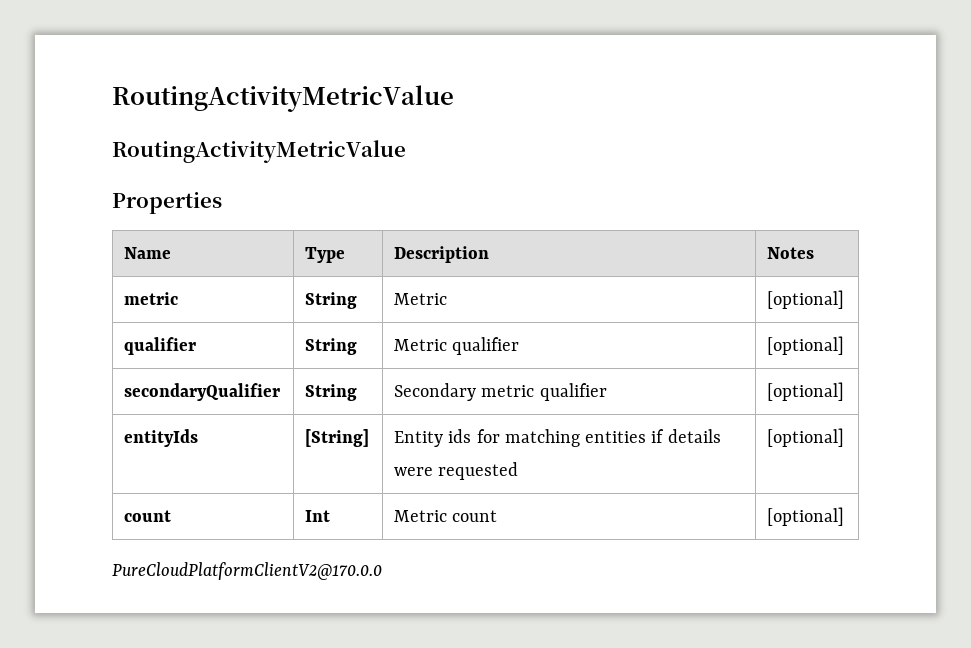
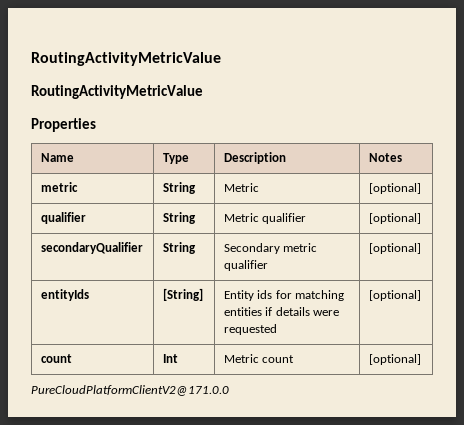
[112,562,382,580] PureCloudPlatformClientV2@170.0.0 -> [31,385,229,396] PureCloudPlatformClientV2@171.0.0

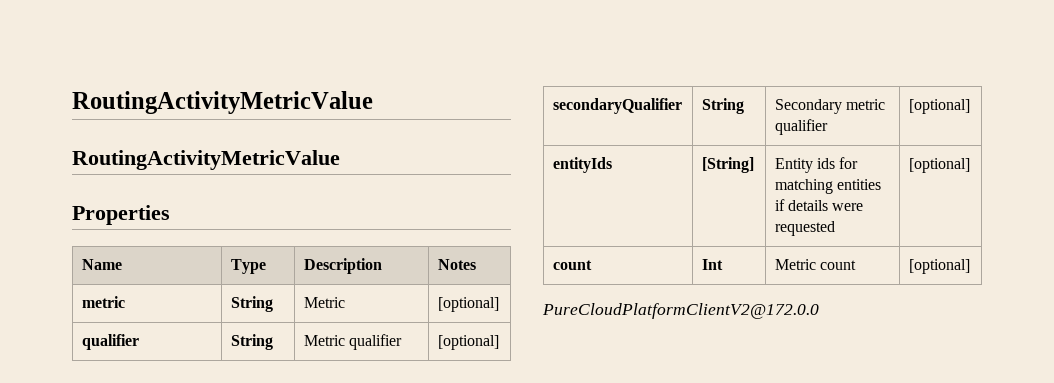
[31,385,229,396] PureCloudPlatformClientV2@171.0.0 -> [542,303,819,319] PureCloudPlatformClientV2@172.0.0

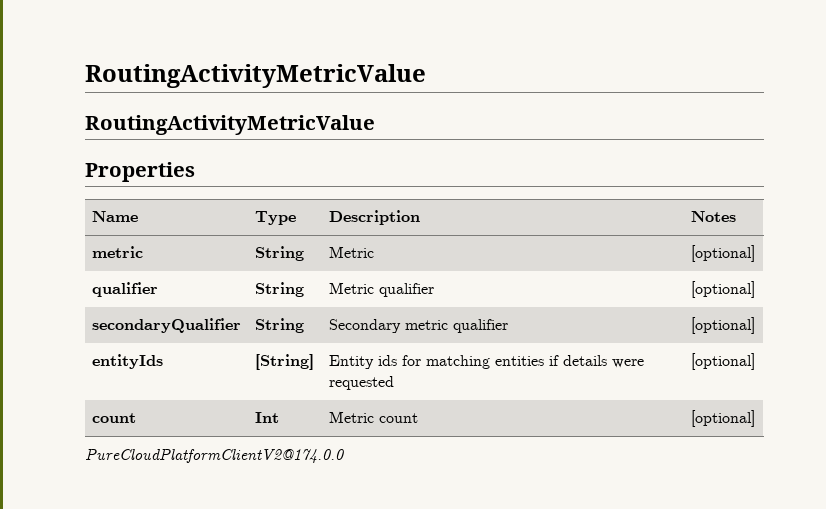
[542,303,819,319] PureCloudPlatformClientV2@172.0.0 -> [85,448,344,463] PureCloudPlatformClientV2@174.0.0

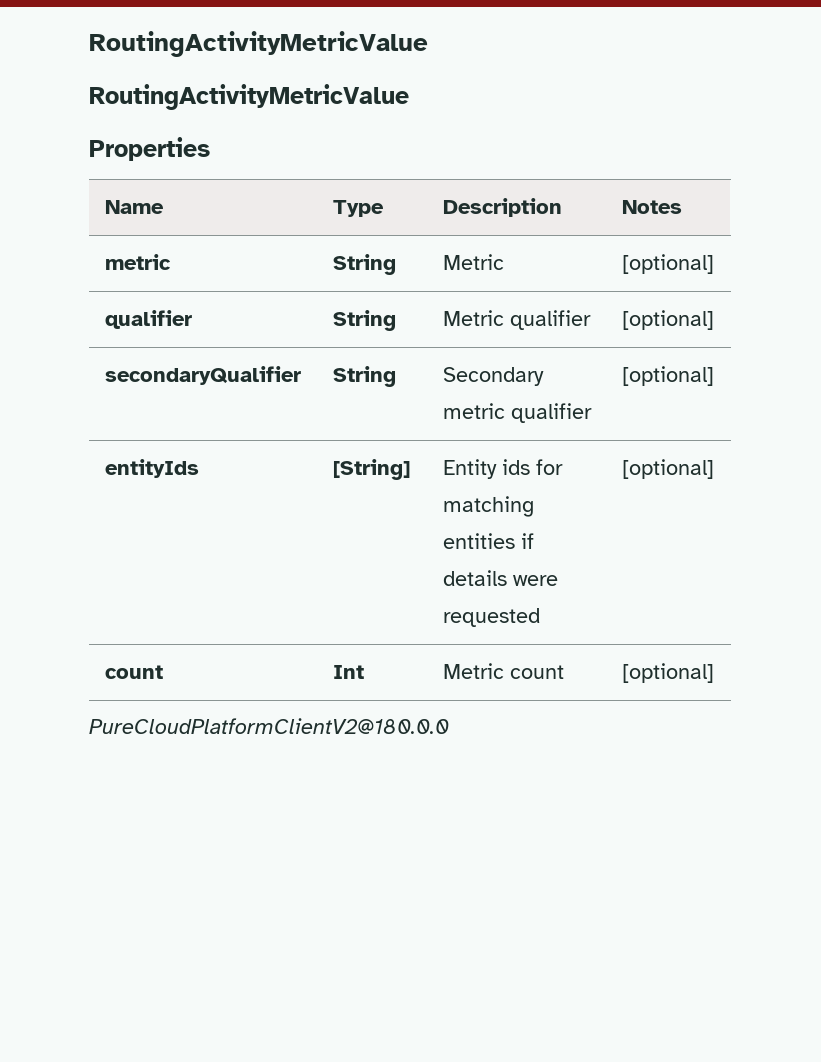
[85,448,344,463] PureCloudPlatformClientV2@174.0.0 -> [89,718,449,734] PureCloudPlatformClientV2@180.0.0

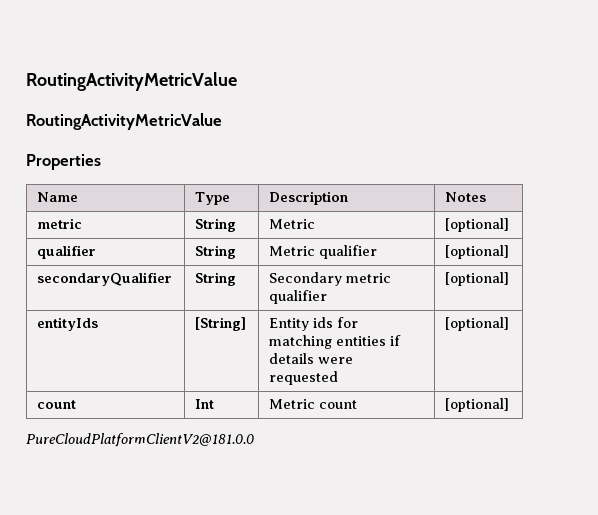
[89,718,449,734] PureCloudPlatformClientV2@180.0.0 -> [26,433,254,447] PureCloudPlatformClientV2@181.0.0

